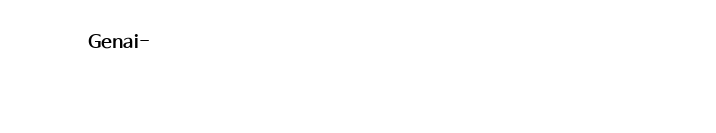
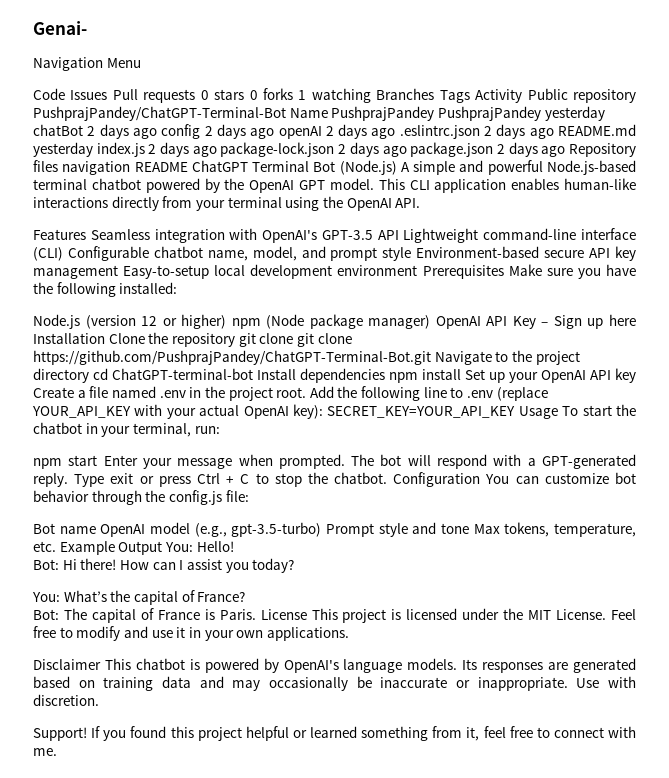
(150, 41) none -> [33,57,141,71] [33,88,637,103] [33,106,605,121] [33,124,636,139] [33,142,636,157] [33,160,636,175] [33,178,636,193] [33,196,421,211] [33,228,636,243] [33,246,636,261] [33,264,637,279] [33,282,178,297] [33,314,636,329] [33,332,352,347] [33,350,580,365] [33,368,636,383] [33,386,548,401] [32,404,636,419] [33,422,220,437] [33,454,637,469] [33,472,636,487] [33,490,249,505] [33,522,637,537] [33,541,234,555] [33,558,295,573] [32,590,246,605] [33,608,636,623] [33,626,349,641] [33,658,636,673] [33,676,636,691] [33,694,99,706] [33,726,636,741] [33,748,57,756] // Navigation Menu // Code Issues Pull requests 0 stars 0 forks 1 watching Branches Tags Activity Public repository PushprajPandey/ChatGPT-Terminal-Bot Name PushprajPandey PushprajPandey yesterday chatBot 2 days ago config 2 days ago openAI 2 days ago .eslintrc.json 2 days ago README.md yesterday index.js 2 days ago package-lock.json 2 days ago package.json 2 days ago Repository files navigation README ChatGPT Terminal Bot (Node.js) A simple and powerful Node.js-based terminal chatbot powered by the OpenAI GPT model. This CLI application enables human-like interactions directly from your terminal using the OpenAI API. // Features Seamless integration with OpenAI's GPT-3.5 API Lightweight command-line interface (CLI) Configurable chatbot name, model, and prompt style Environment-based secure API key management Easy-to-setup local development environment Prerequisites Make sure you have the following installed: // Node.js (version 12 or higher) npm (Node package manager) OpenAI API Key – Sign up here Installation Clone the repository git clone git clone https://github.com/PushprajPandey/ChatGPT-Terminal-Bot.git Navigate to the project directory cd ChatGPT-terminal-bot Install dependencies npm install Set up your OpenAI API key Create a file named .env in the project root. Add the following line to .env (replace YOUR_API_KEY with your actual OpenAI key): SECRET_KEY=YOUR_API_KEY Usage To start the chatbot in your terminal, run: // npm start Enter your message when prompted. The bot will respond with a GPT-generated reply. Type exit or press Ctrl + C to stop the chatbot. Configuration You can customize bot behavior through the config.js file: // Bot name OpenAI model (e.g., gpt-3.5-turbo) Prompt style and tone Max tokens, temperature, etc. Example Output You: Hello! // Bot: Hi there! How can I assist you today? // You: What’s the capital of France? // Bot: The capital of France is Paris. License This project is licensed under the MIT License. Feel free to modify and use it in your own applications. // Disclaimer This chatbot is powered by OpenAI's language models. Its responses are generated based on training data and may occasionally be inaccurate or inappropriate. Use with discretion. // Support! If you found this project helpful or learned something from it, feel free to connect with me.

